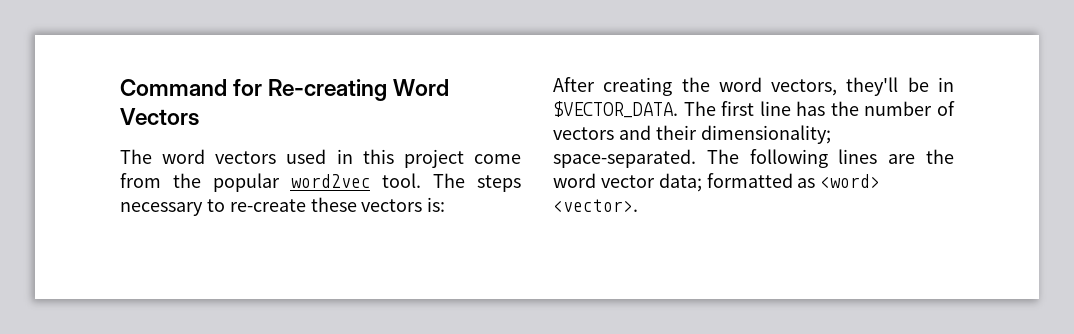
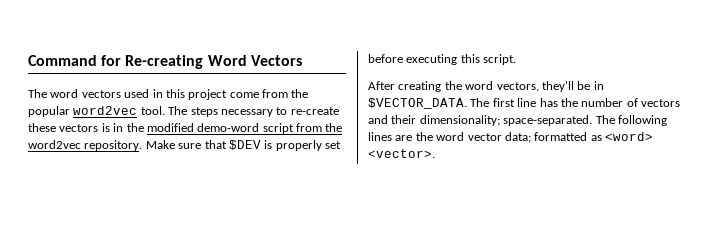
[427,197,446,212] is: -> [101,123,343,134] [28,140,341,151] [368,54,517,65] is in the modified demo-word script from the word2vec repository. Make sure that $DEV is properly set before executing this script.

